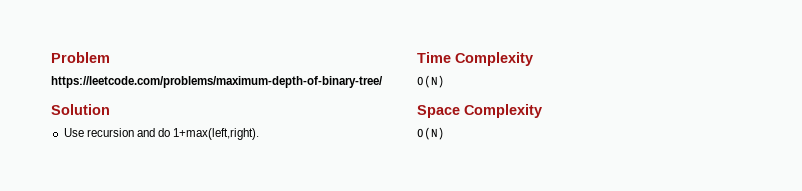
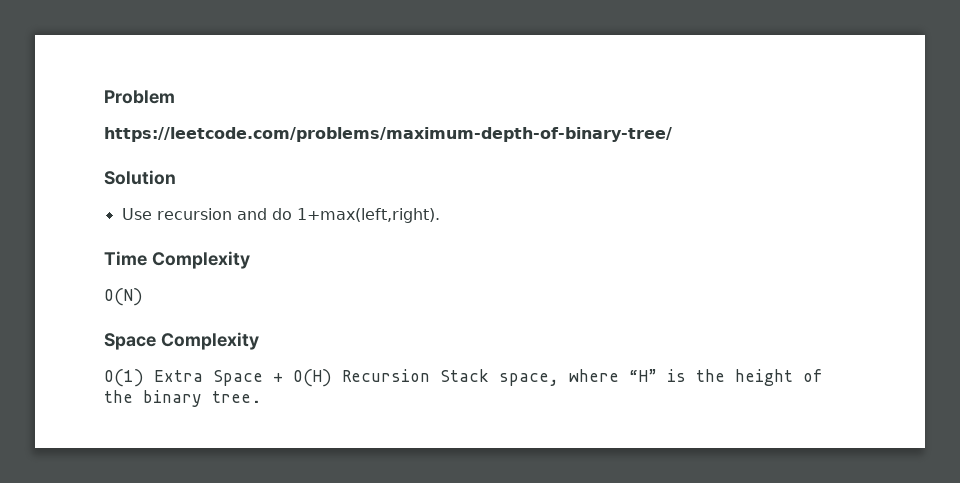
[417,127,445,140] O(N) -> [104,369,823,387] [104,390,261,407] O(1) Extra Space + O(H) Recursion Stack space, where “H” is the height of the binary tree.

